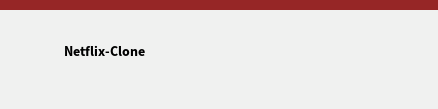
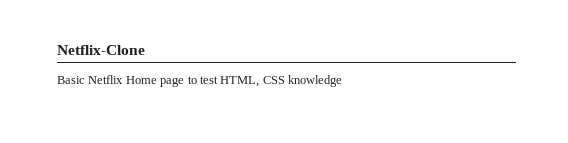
(145, 50) none -> [57,75,342,87] // Basic Netflix Home page to test HTML, CSS knowledge

